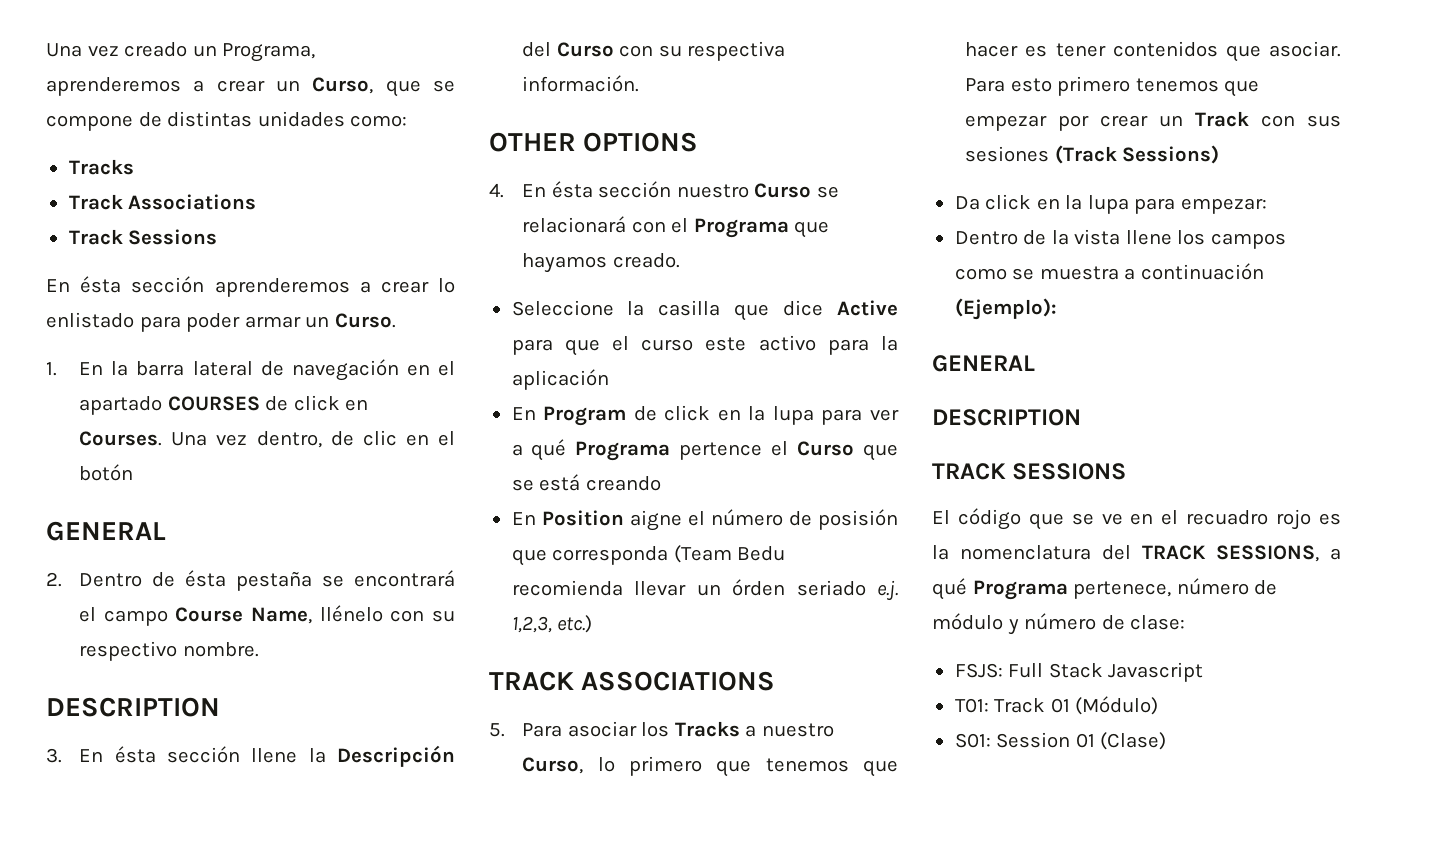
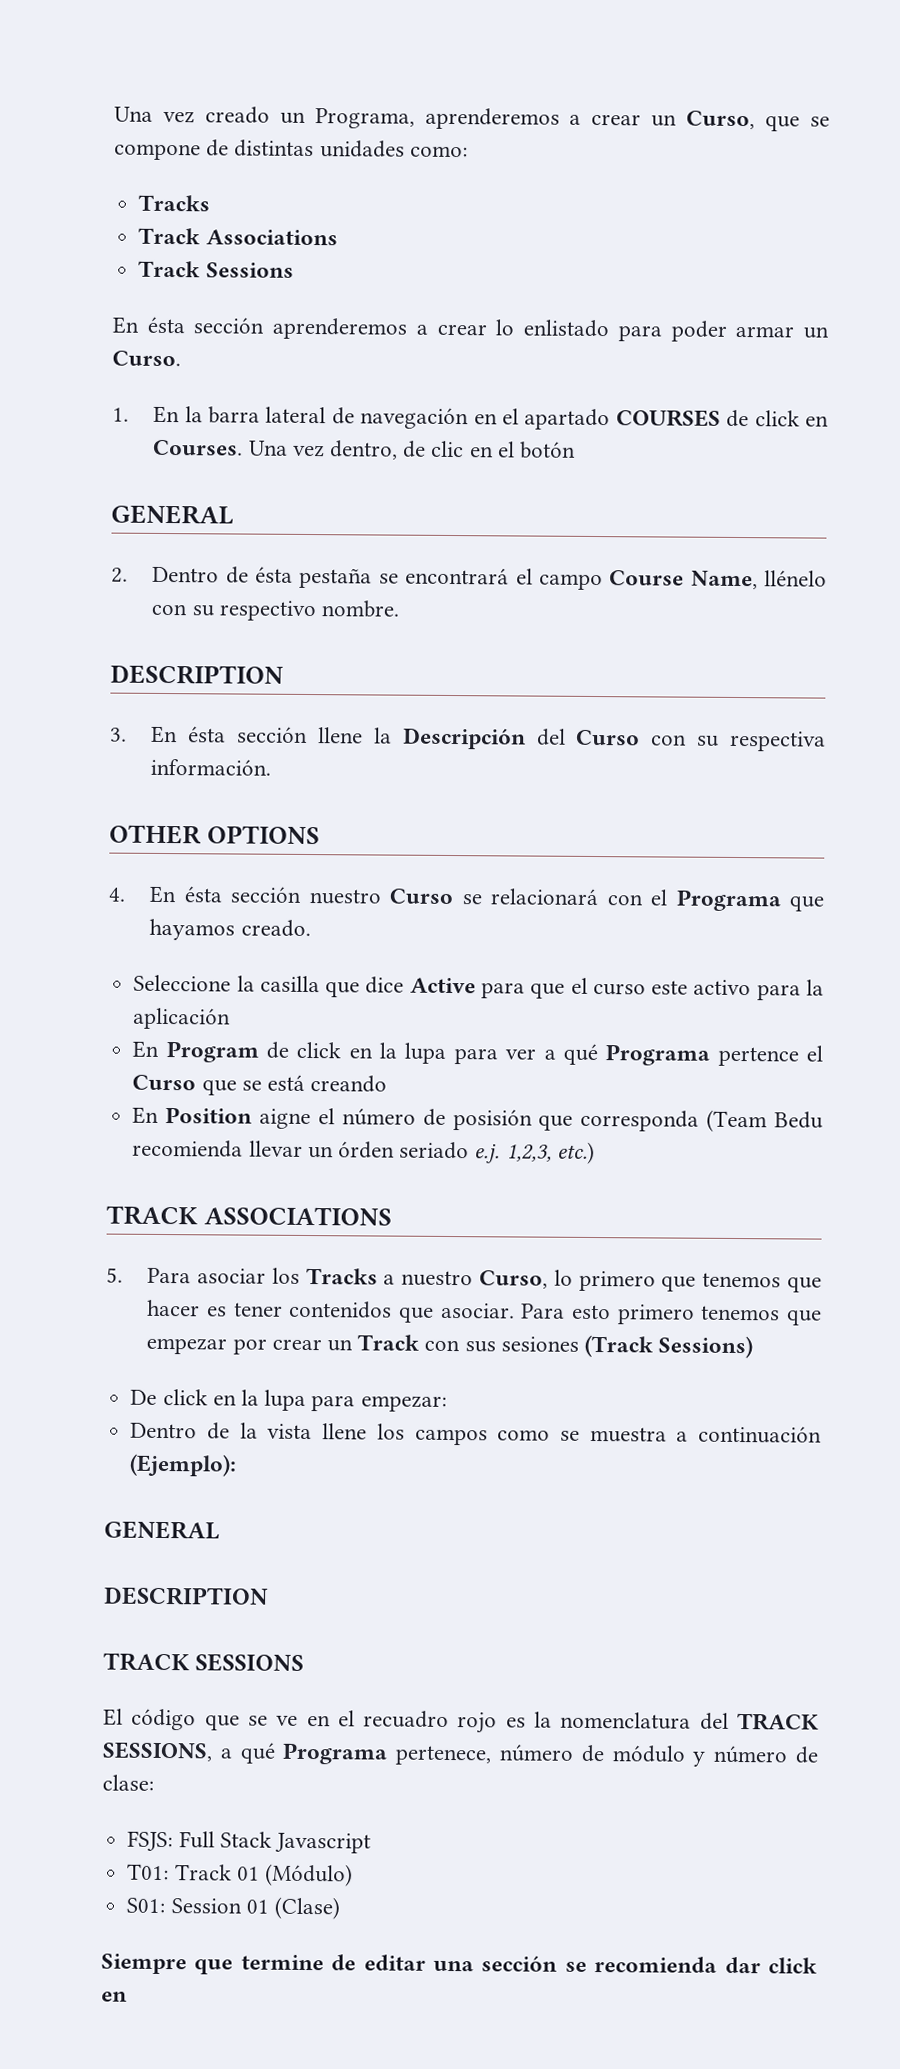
[954,196,980,210] Da -> [130,1389,158,1405] De
(1167, 741) none -> [101,1953,817,1975] [101,1991,127,2002] // Siempre que termine de editar una sección se recomienda dar click en

